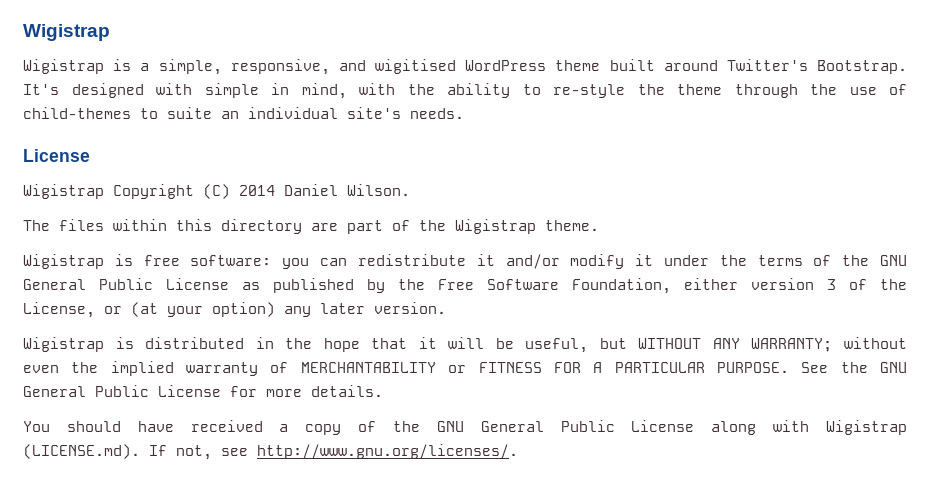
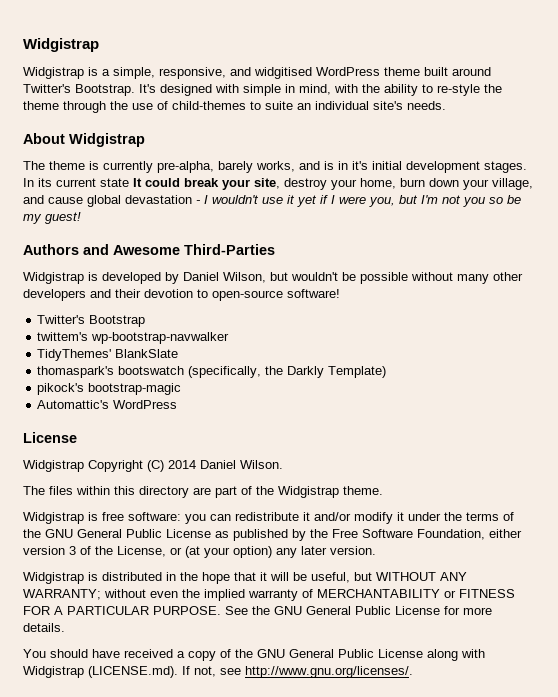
[23,24,110,41] [23,59,104,74] Wigistrap // Wigistrap -> [23,38,99,52] [23,67,84,79] Widgistrap // Widgistrap
[375,59,456,74] wigitised -> [254,67,312,79] widgitised
(464, 113) none -> [23,133,145,147] [23,161,527,173] [23,178,533,190] [23,195,521,207] [23,212,81,224] [23,244,275,255] [23,272,523,284] [23,289,340,301] [37,315,146,327] [37,332,230,344] [37,349,179,361] [37,366,387,378] [37,383,182,395] [37,400,178,409] // About Widgistrap // The theme is currently pre-alpha, barely works, and is in it's initial development stages. In its current state It could break your site, destroy your home, burn down your village, and cause global devastation - I wouldn't use it yet if I were you, but I'm not you so be my guest! // Authors and Awesome Third-Parties // Widgistrap is developed by Daniel Wilson, but wouldn't be possible without many other developers and their devotion to open-source software! // Twitter's Bootstrap // twittem's wp-bootstrap-navwalker // TidyThemes' BlankSlate // thomaspark's bootswatch (specifically, the Darkly Template) // pikock's bootstrap-magic // Automattic's WordPress
[23,184,104,199] Wigistrap -> [23,460,84,472] Widgistrap
[455,219,536,234] Wigistrap -> [278,486,339,498] Widgistrap
[23,254,104,269] Wigistrap -> [23,512,84,524] Widgistrap
[23,337,104,352] Wigistrap -> [23,572,84,584] Widgistrap
[826,420,907,435] Wigistrap -> [23,666,84,678] Widgistrap

